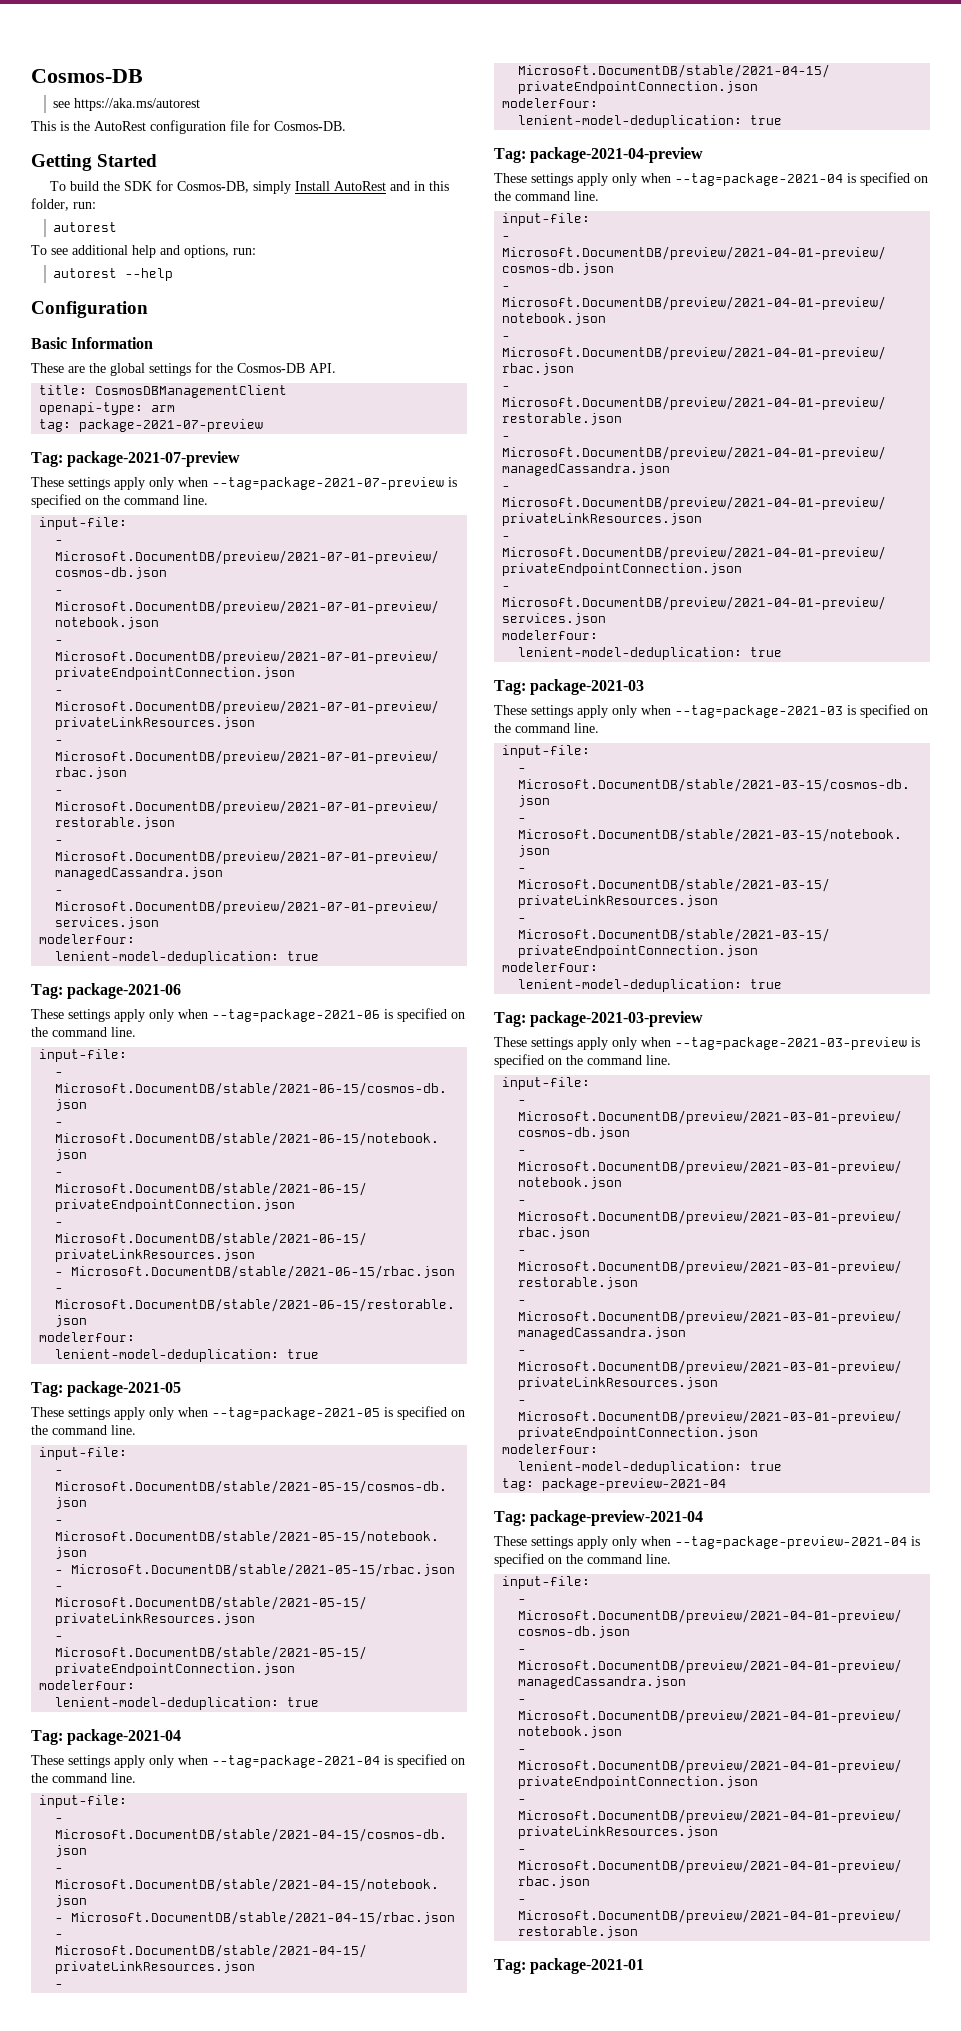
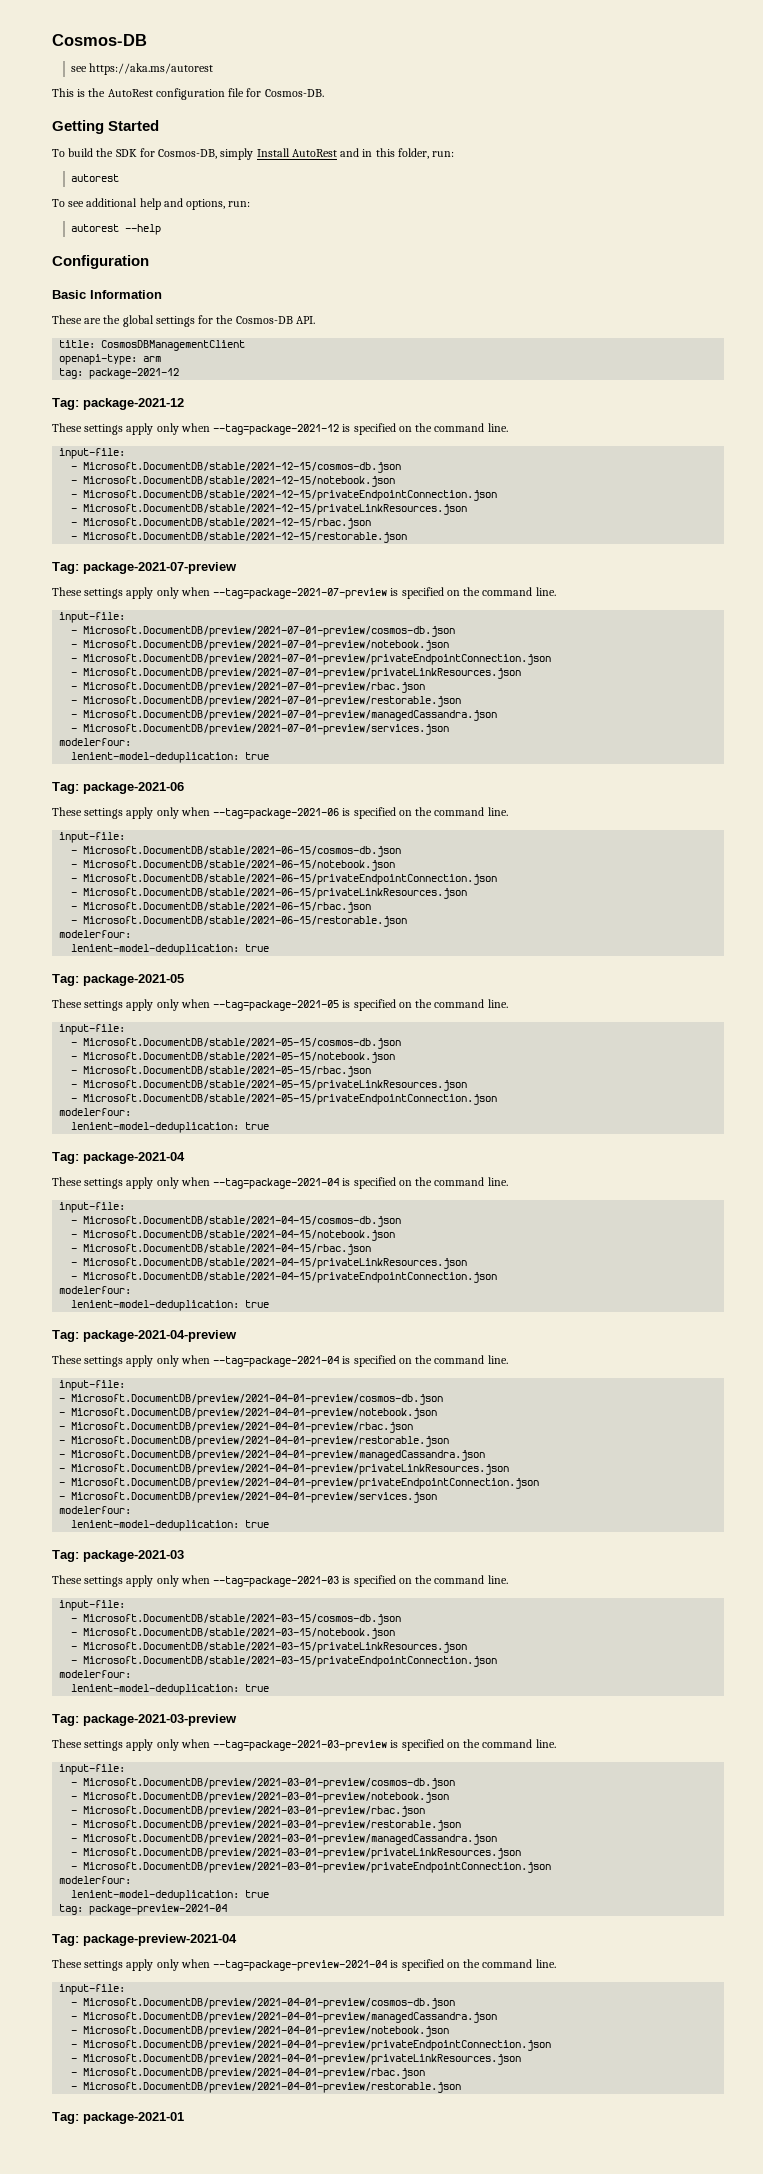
[79,419,264,432] package-2021-07-preview -> [89,368,180,379] [52,398,184,410] [52,423,508,435] [59,448,126,459] [71,462,402,473] [71,476,396,487] [71,490,498,501] [71,504,468,515] [71,518,372,529] [71,532,408,543] package-2021-12 // Tag: package-2021-12 // These settings apply only when --tag=package-2021-12 is specified on the command line. // input-file: // - Microsoft.DocumentDB/stable/2021-12-15/cosmos-db.json // - Microsoft.DocumentDB/stable/2021-12-15/notebook.json // - Microsoft.DocumentDB/stable/2021-12-15/privateEndpointConnection.json // - Microsoft.DocumentDB/stable/2021-12-15/privateLinkResources.json // - Microsoft.DocumentDB/stable/2021-12-15/rbac.json // - Microsoft.DocumentDB/stable/2021-12-15/restorable.json

